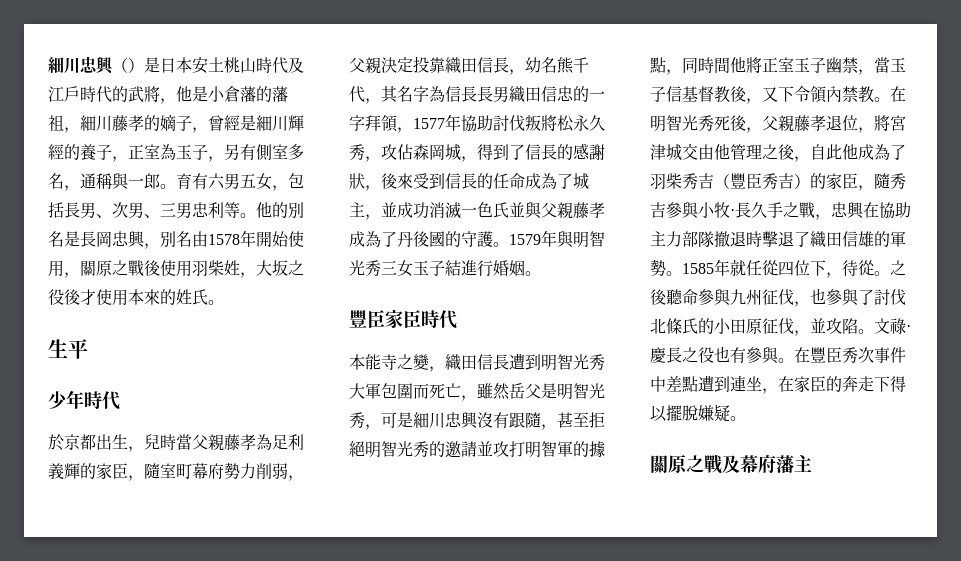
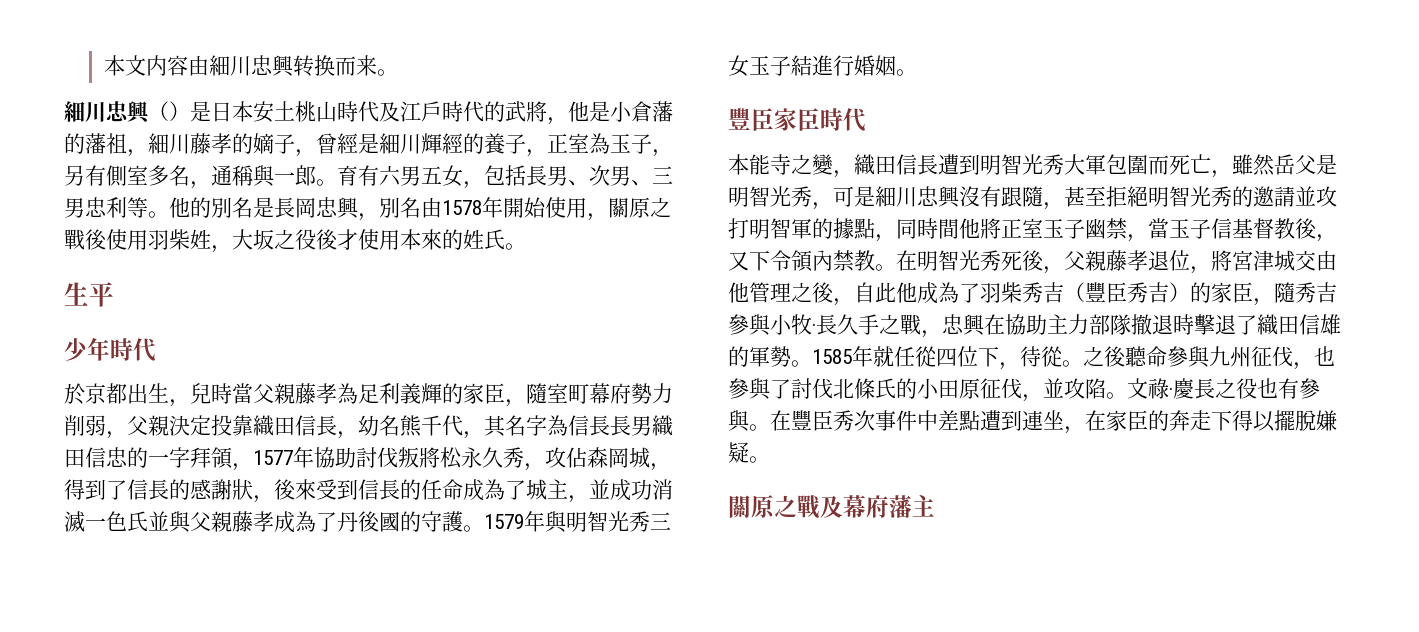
(48, 64) none -> [103,55,398,77] 本文内容由細川忠興转换而来。 //

